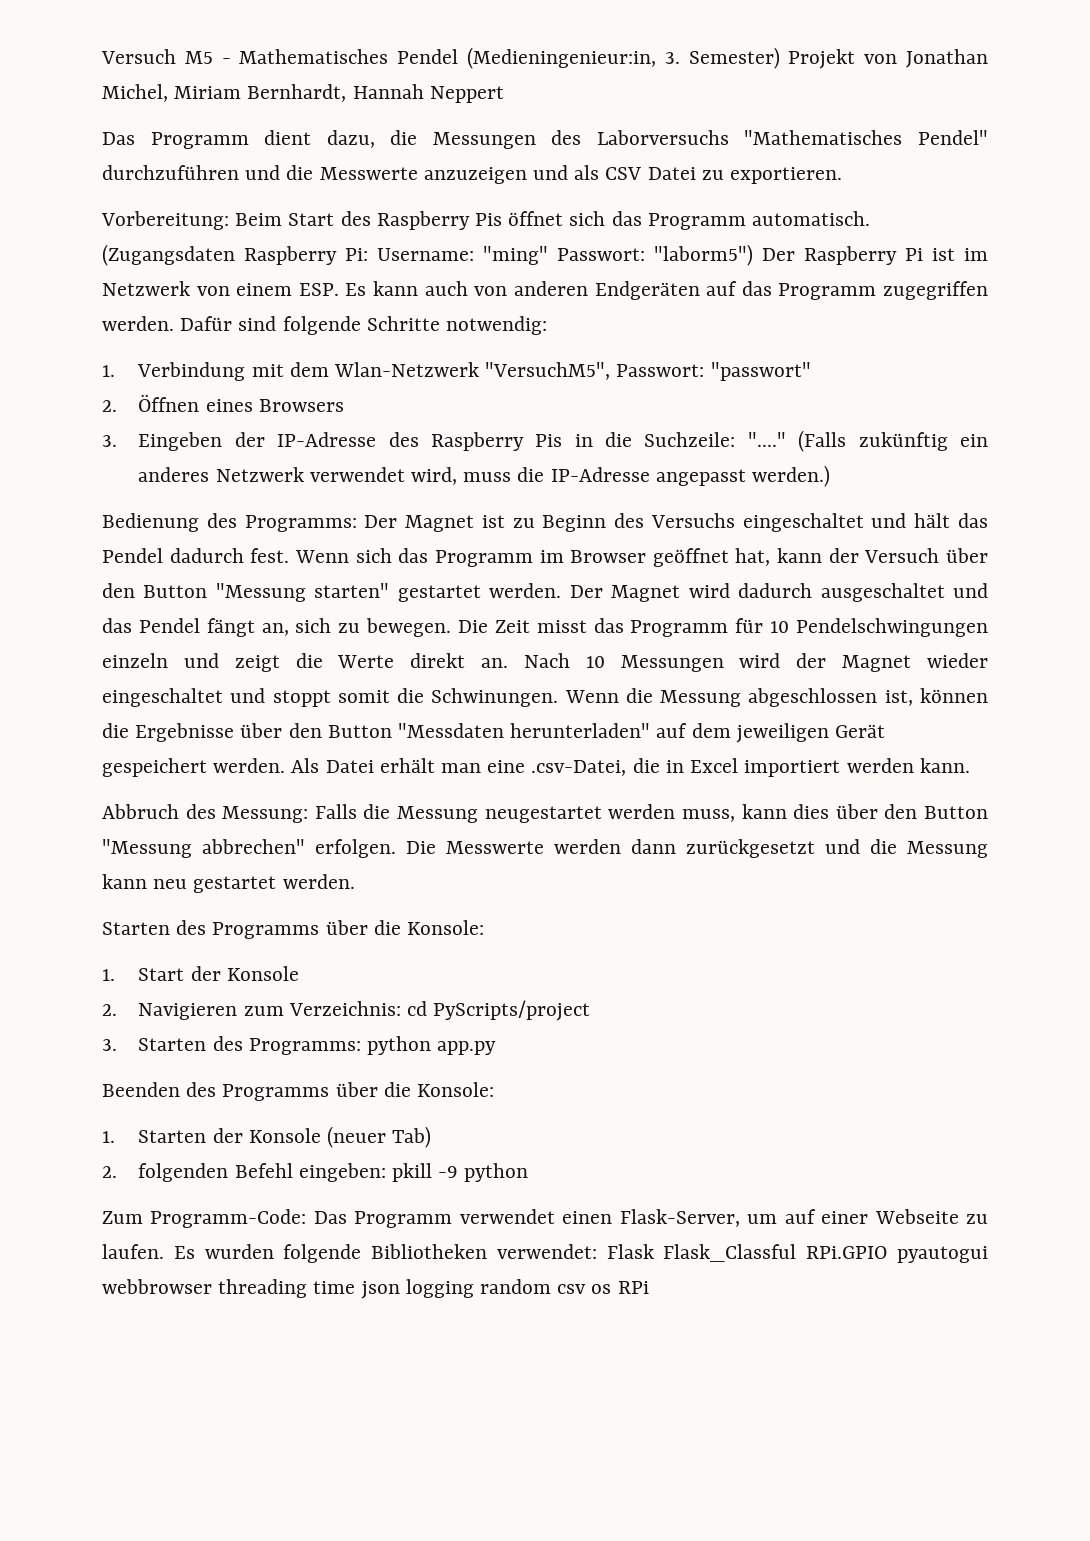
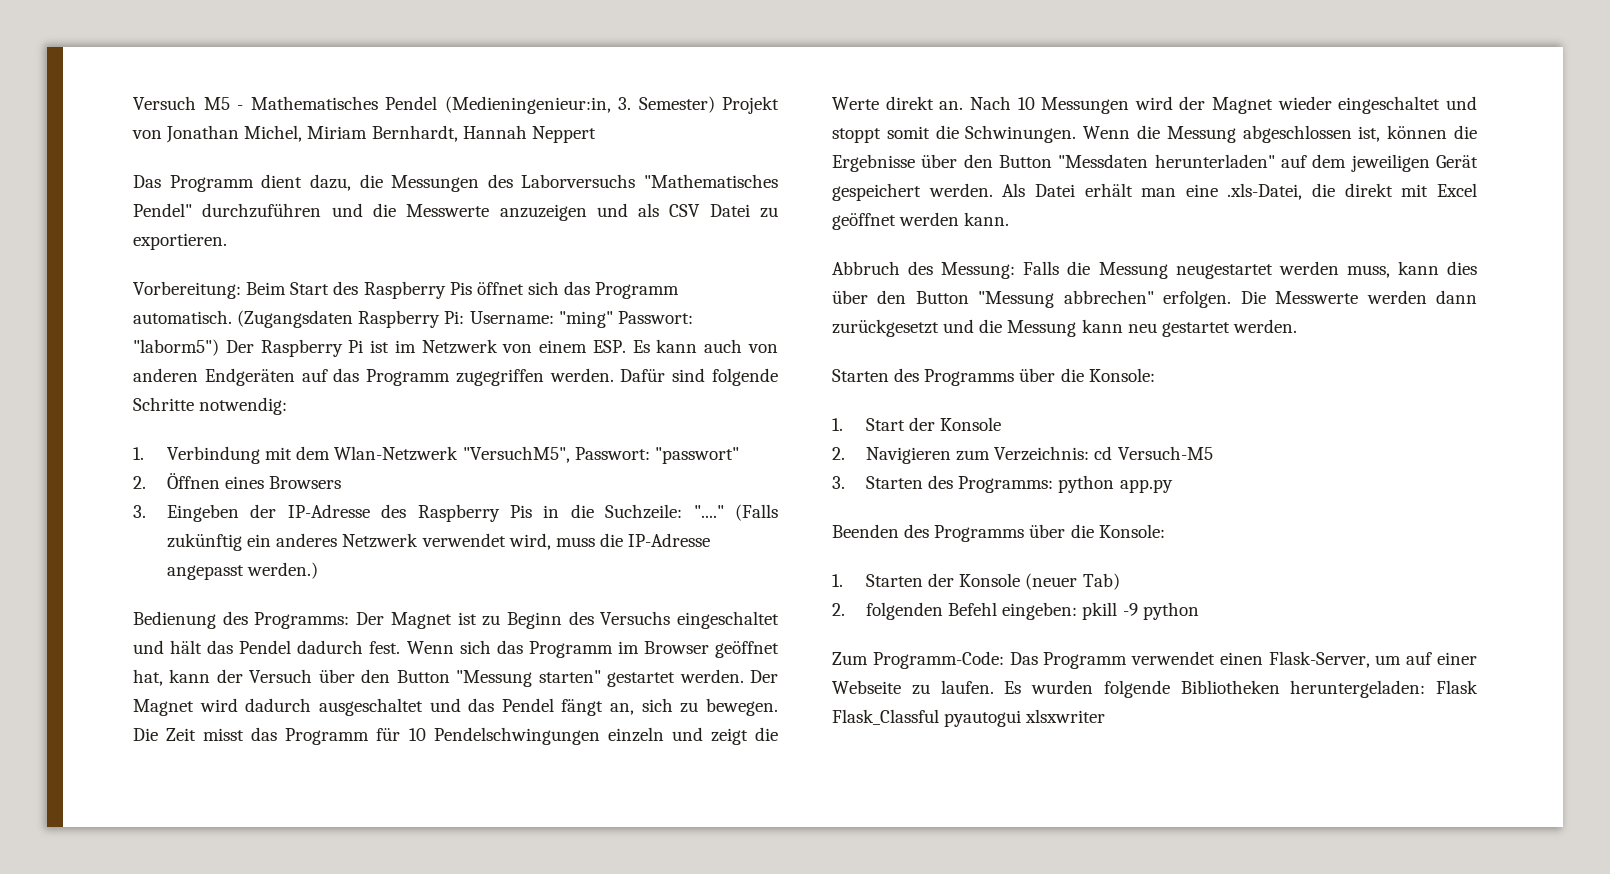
[531,758,841,777] .csv-Datei, die in Excel importiert -> [1227,183,1477,200] [832,213,896,230] .xls-Datei, die direkt mit Excel geöffnet
[433,1000,591,1021] PyScripts/project -> [1117,446,1213,460] Versuch-M5
[496,1244,597,1259] verwendet: -> [1290,680,1426,698] heruntergeladen:
[806,1246,988,1263] [102,1279,649,1299] RPi.GPIO pyautogui webbrowser threading time json logging random csv os RPi -> [944,709,1106,727] pyautogui xlsxwriter

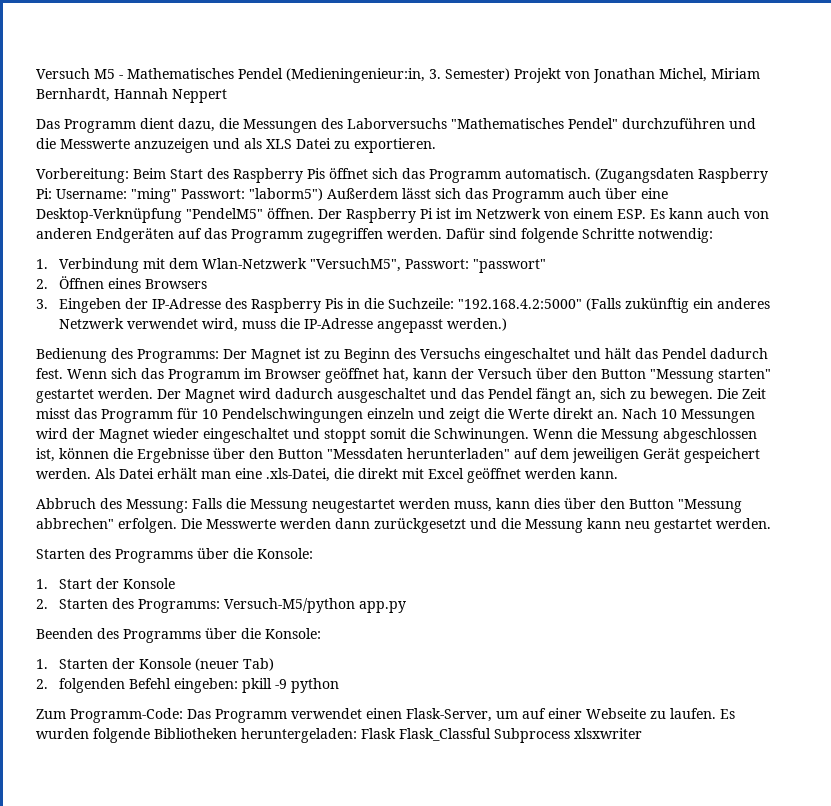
[669,204,701,217] CSV -> [266,139,292,149] XLS
(219, 347) none -> [327,188,668,203] [36,208,314,223] Außerdem lässt sich das Programm auch über eine Desktop-Verknüpfung "PendelM5" öffnen.
[693,505,724,518] "...." -> [457,299,582,309] "192.168.4.2:5000"
[866,446,1213,464] [832,476,845,489] Navigieren zum Verzeichnis: cd Versuch-M5 // 3. -> (48, 604) none
[1058,475,1115,493] python -> [223,598,355,613] Versuch-M5/python
[944,710,1022,727] pyautogui -> [494,728,570,743] Subprocess

